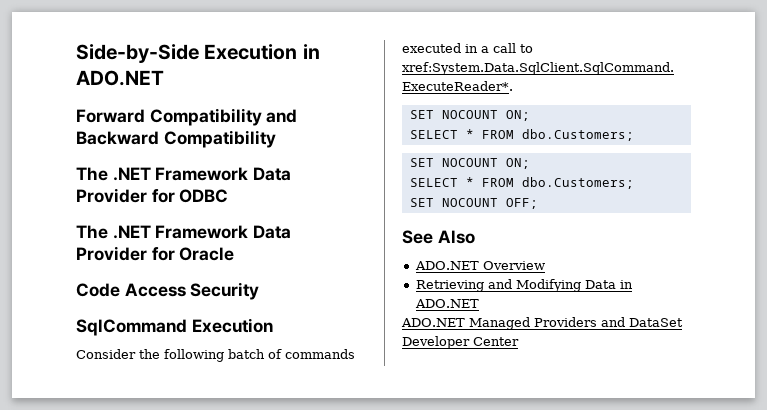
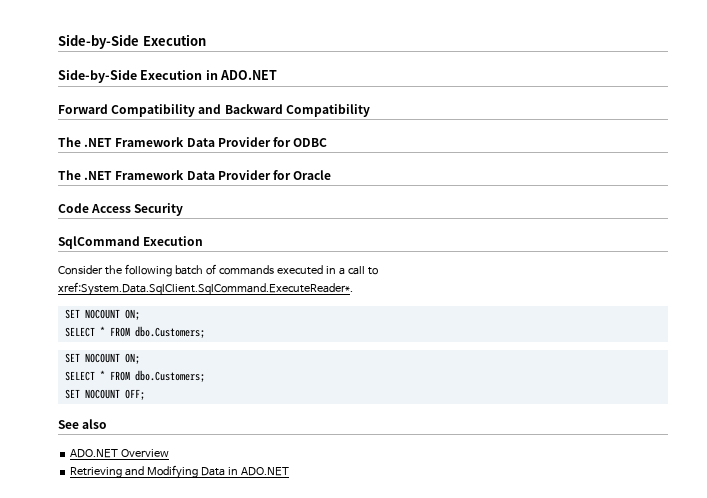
[76,44,298,63] Side-by-Side Execution -> [58,34,206,49] [58,70,203,83] Side-by-Side Execution // Side-by-Side Execution
[437,230,475,244] Also -> [82,419,108,429] also
[401,317,683,330] [402,336,519,349] // ADO.NET Managed Providers and DataSet Developer Center -> (289, 471) none

